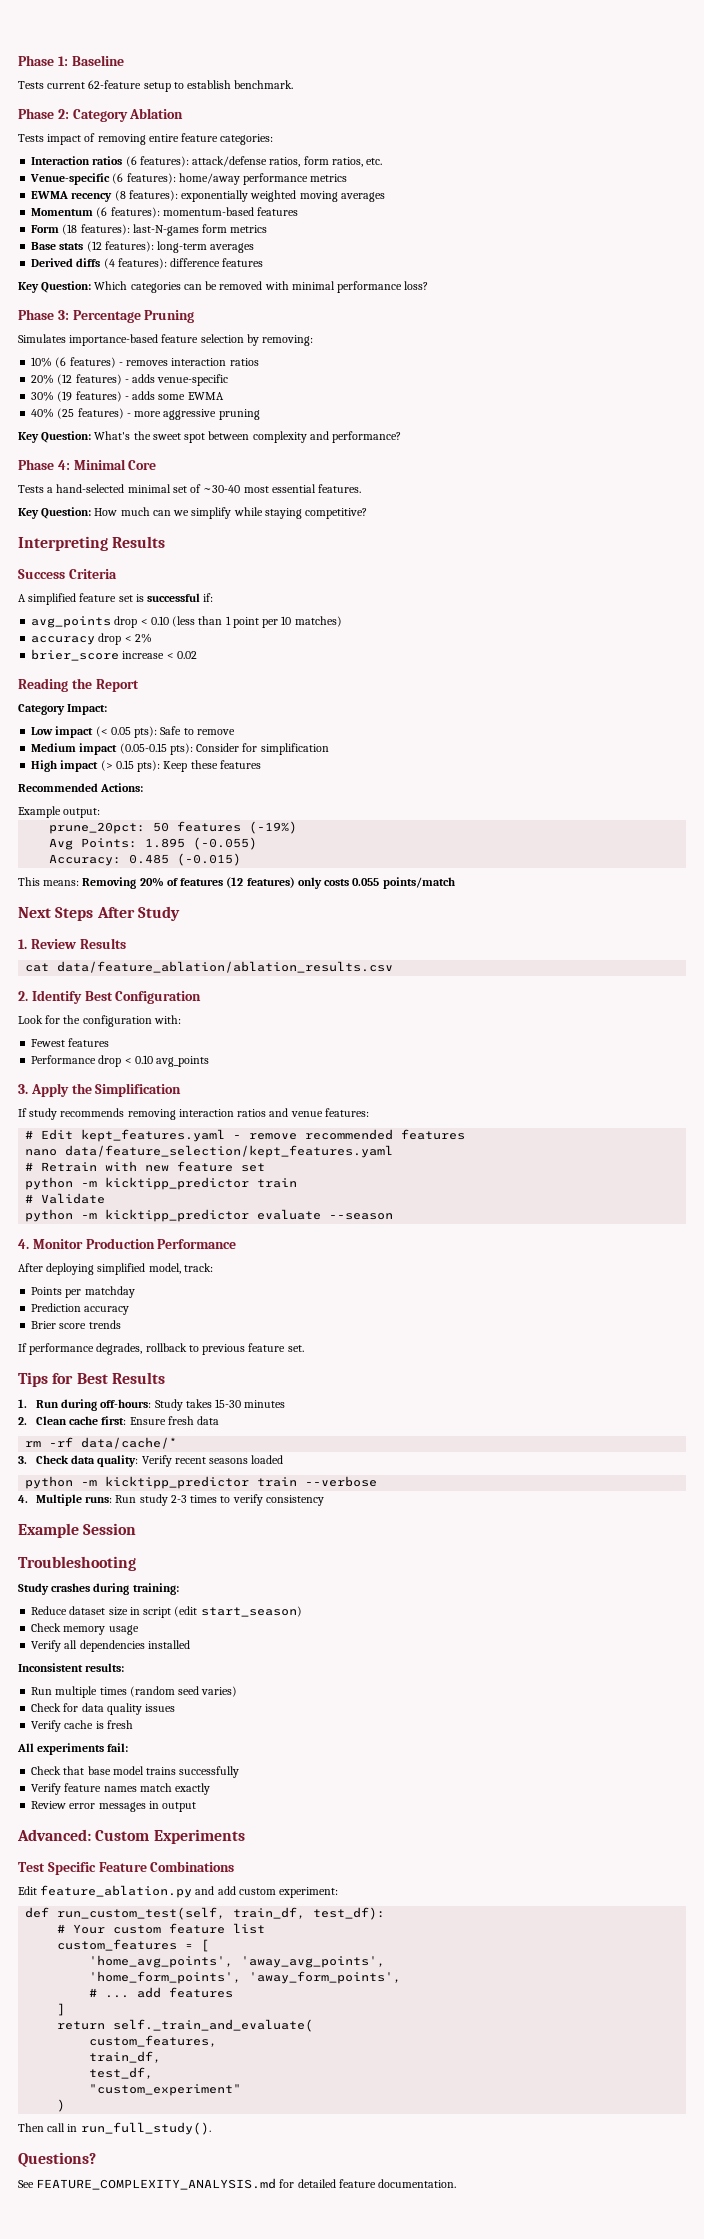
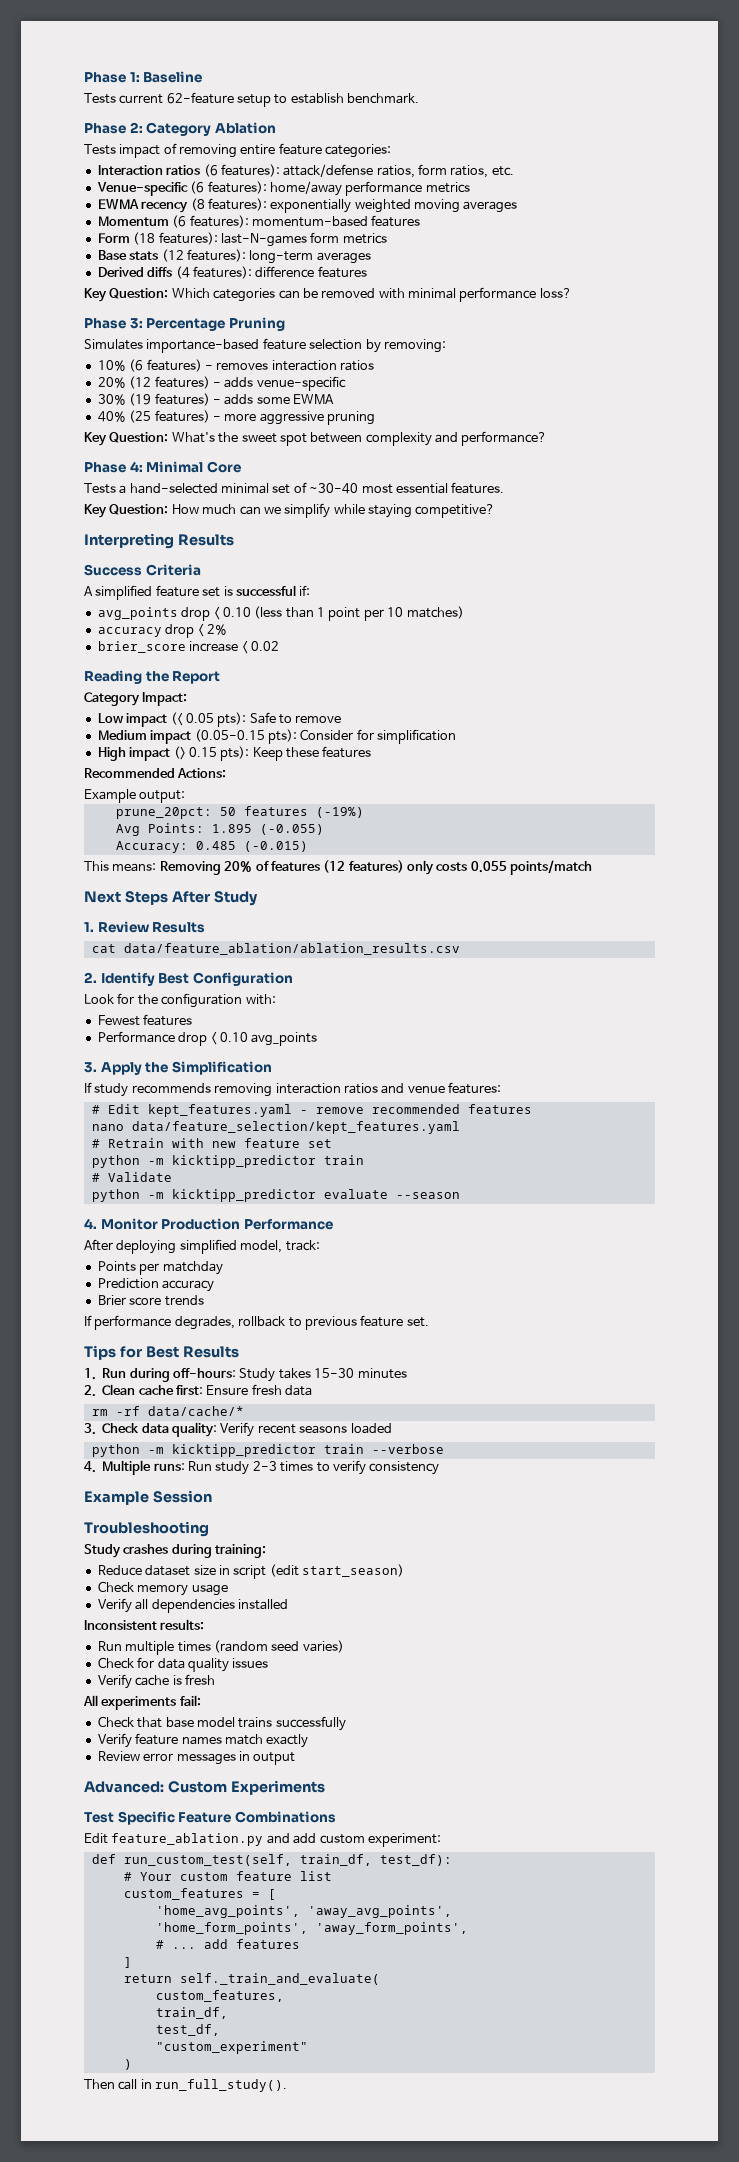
[18,2152,96,2167] [18,2178,457,2190] // Questions? // See FEATURE_COMPLEXITY_ANALYSIS.md for detailed feature documentation. -> (288, 2085) none

